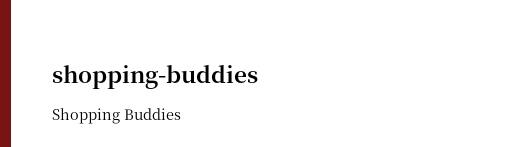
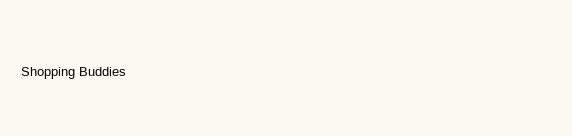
[52,65,258,89] shopping-buddies // -> (21, 73) none

